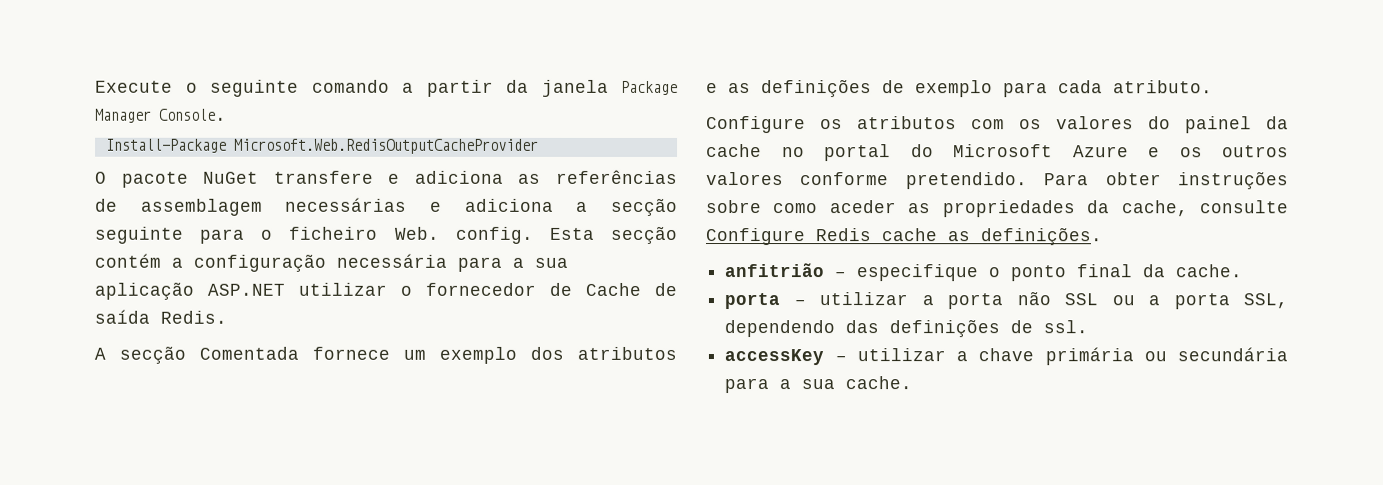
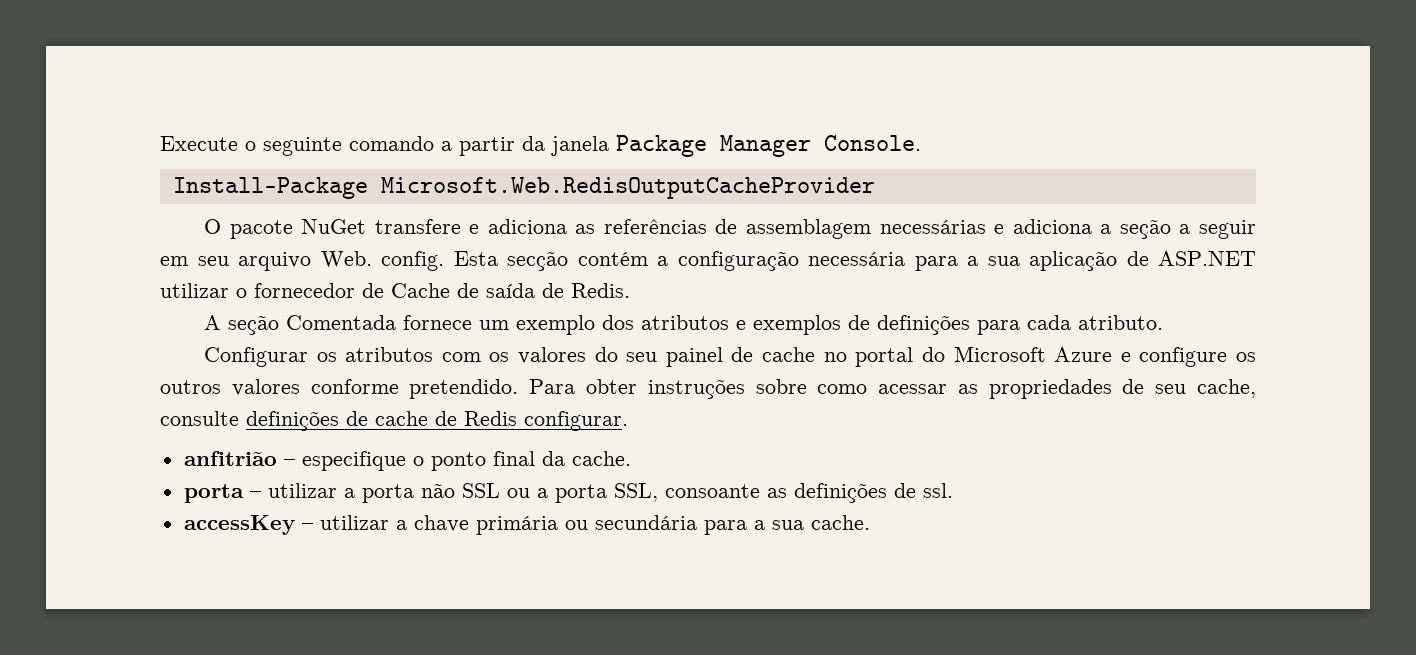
[611,197,678,216] [94,226,379,244] secção seguinte para o ficheiro -> [1119,219,1257,239] [160,252,311,271] seção a seguir em seu arquivo
(194, 290) none -> [1126,251,1149,266] de
(150, 316) none -> [542,283,564,298] de
[119,345,186,364] secção -> [227,315,279,335] seção
[728,79,993,98] as definições de exemplo -> [752,315,970,335] exemplos de definições
[706,116,806,134] Configure -> [203,347,308,367] Configurar
[1185,116,1289,134] painel da -> [626,347,754,367] seu painel de
(1160, 152) none -> [1139,347,1228,367] configure
[829,200,897,214] aceder -> [878,384,948,394] acessar
[1087,200,1289,217] [705,227,1103,246] da cache, consulte Configure Redis cache as definições. -> [1122,379,1257,398] [160,411,628,431] de seu cache, consulte definições de cache de Redis configurar.
[724,320,880,338] dependendo das -> [664,484,787,498] consoante as

